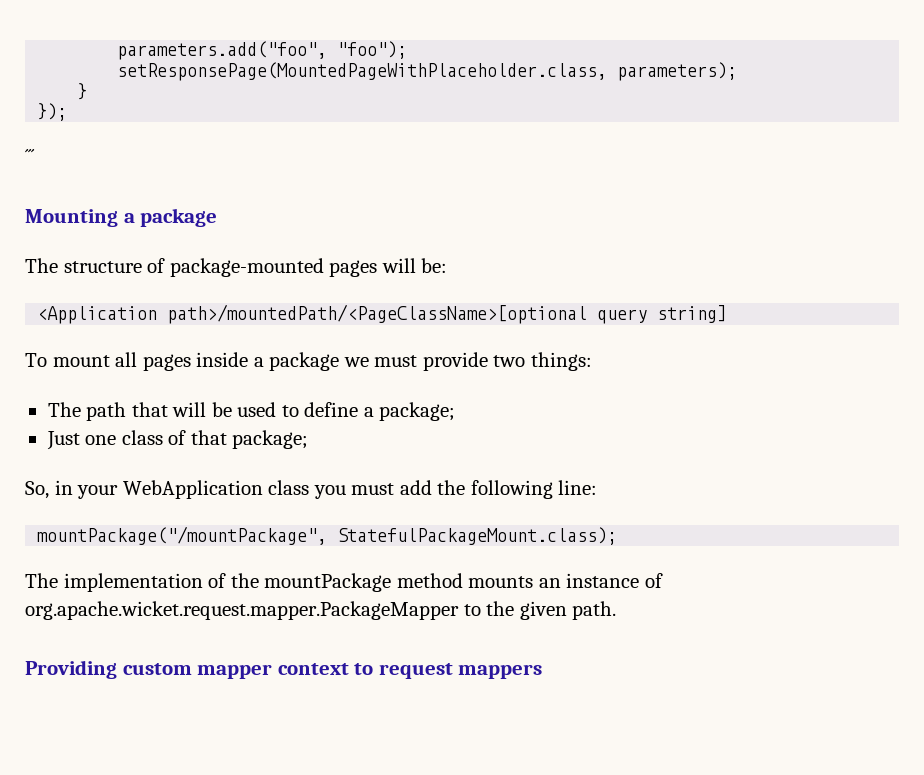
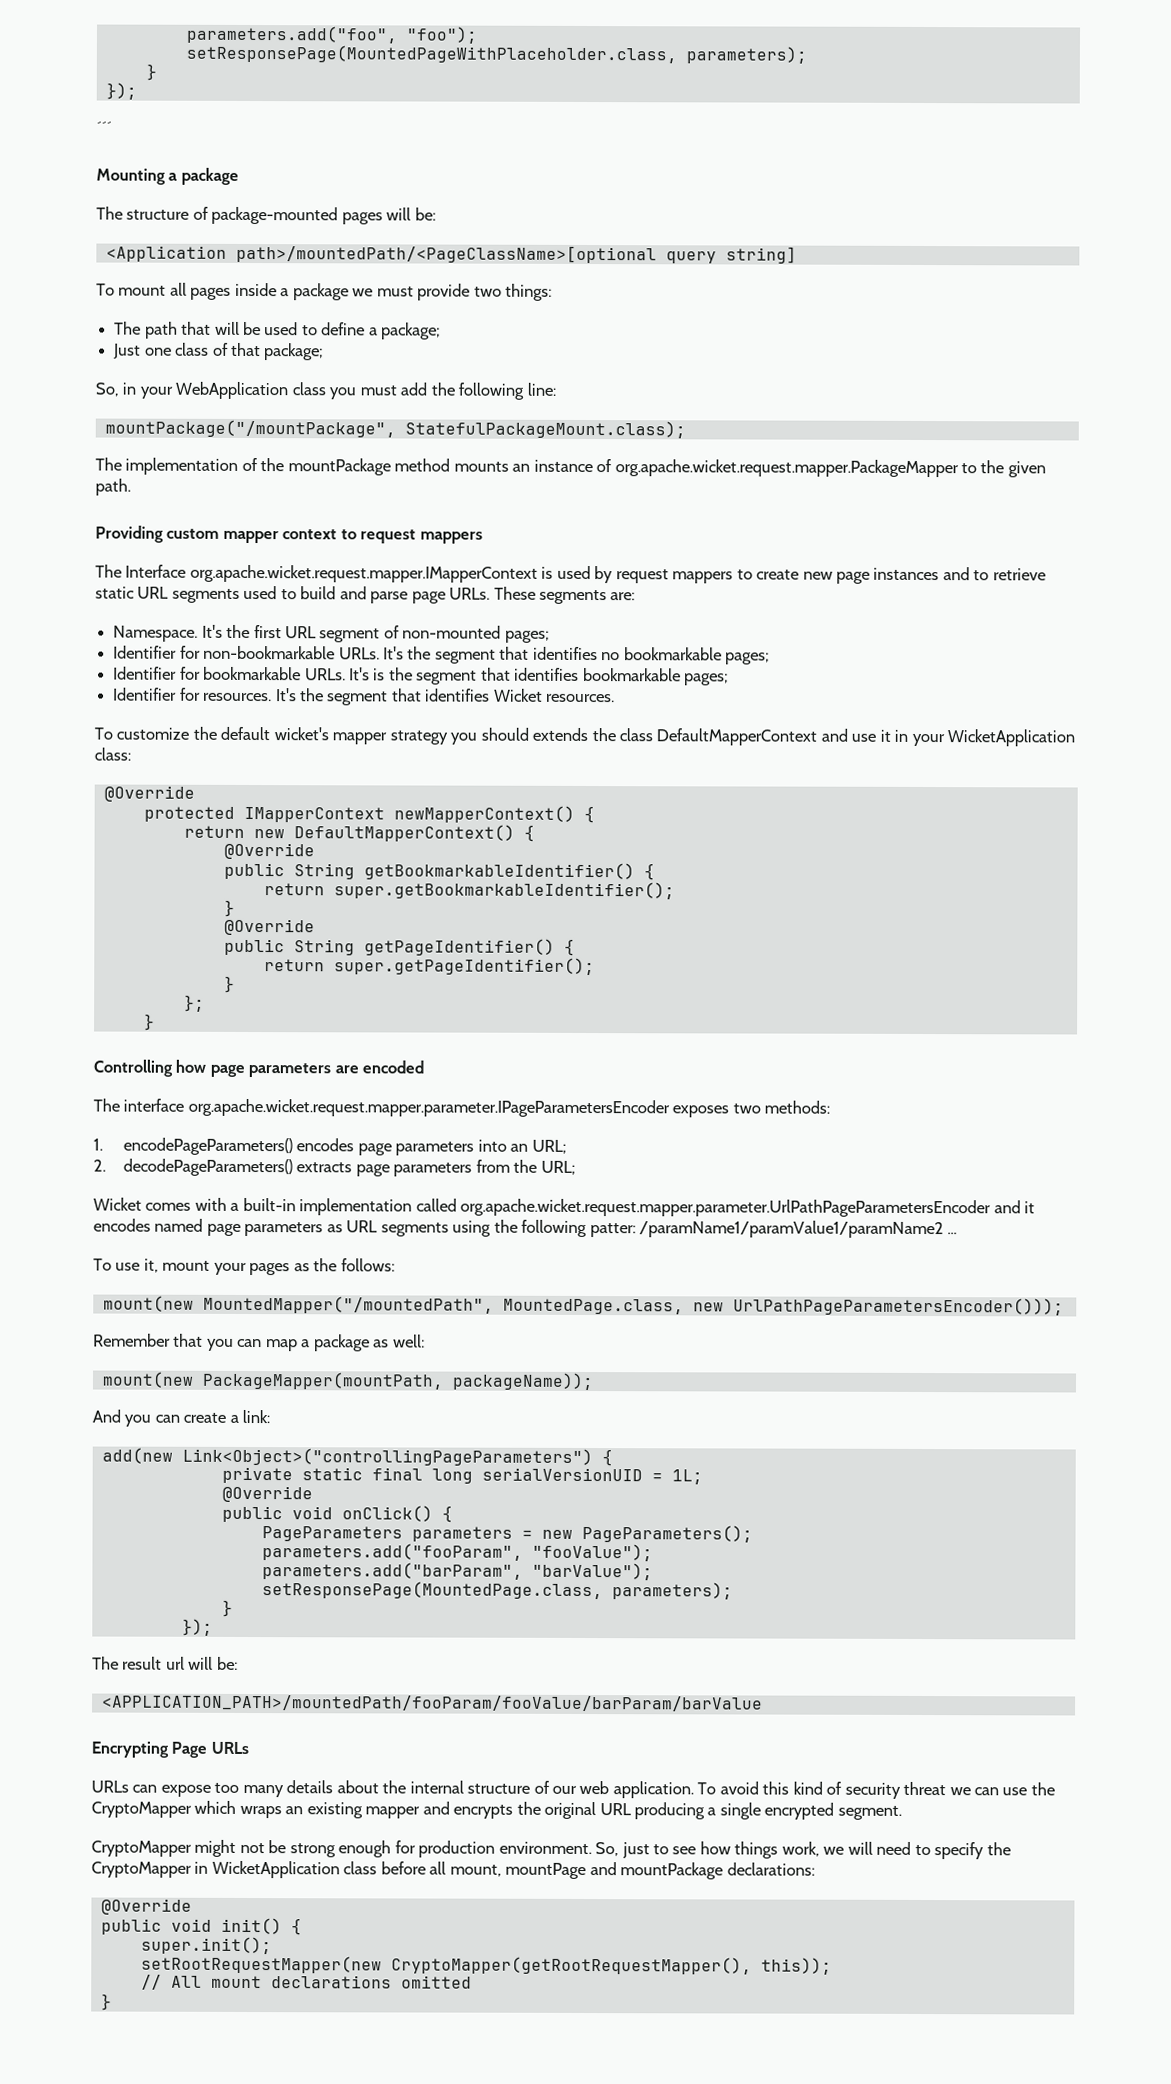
(543, 671) none -> [95,564,1046,584] [95,585,636,605] [113,624,550,643] [113,645,771,665] [113,666,730,686] [113,687,616,706] [94,726,1076,747] [94,747,131,761] [103,785,195,802] [143,805,595,824] [183,824,535,842] [223,842,315,860] [223,862,655,881] [263,881,675,900] [223,899,235,917] [223,918,315,936] [223,938,575,956] [263,957,595,976] [223,975,235,993] [183,994,205,1012] [143,1013,155,1031] [93,1059,425,1078] [93,1098,831,1118] [93,1137,567,1156] [93,1158,576,1177] [93,1197,1036,1218] [93,1218,958,1239] [93,1258,395,1276] [102,1295,1064,1316] [93,1333,425,1352] [101,1371,594,1391] [92,1409,271,1427] [101,1447,613,1467] [221,1466,703,1485] [221,1485,313,1503] [221,1505,453,1523] [261,1524,753,1543] [261,1543,653,1562] [261,1562,653,1581] [261,1581,733,1600] [221,1599,233,1617] [181,1618,213,1636] [92,1656,238,1670] [101,1694,763,1712] [91,1741,249,1758] [91,1780,1055,1799] [91,1800,902,1820] [91,1839,1011,1860] [91,1860,815,1880] [100,1898,192,1915] [100,1917,302,1936] [140,1936,272,1955] [140,1955,832,1975] [140,1974,472,1990] [100,1993,112,2011] // The Interface org.apache.wicket.request.mapper.IMapperContext is used by request mappers to create new page instances and to retrieve static URL segments used to build and parse page URLs. These segments are: // Namespace. It's the first URL segment of non-mounted pages; // Identifier for non-bookmarkable URLs. It's the segment that identifies no bookmarkable pages; // Identifier for bookmarkable URLs. It's is the segment that identifies bookmarkable pages; // Identifier for resources. It's the segment that identifies Wicket resources. // To customize the default wicket's mapper strategy you should extends the class DefaultMapperContext and use it in your WicketApplication class: // @Override // protected IMapperContext newMapperContext() { // return new DefaultMapperContext() { // @Override // public String getBookmarkableIdentifier() { // return super.getBookmarkableIdentifier(); // } // @Override // public String getPageIdentifier() { // return super.getPageIdentifier(); // } // }; // } // Controlling how page parameters are encoded // The interface org.apache.wicket.request.mapper.parameter.IPageParametersEncoder exposes two methods: // 1. encodePageParameters() encodes page parameters into an URL; // 2. decodePageParameters() extracts page parameters from the URL; // Wicket comes with a built-in implementation called org.apache.wicket.request.mapper.parameter.UrlPathPageParametersEncoder and it encodes named page parameters as URL segments using the following patter: /paramName1/paramValue1/paramName2 ... // To use it, mount your pages as the follows: // mount(new MountedMapper("/mountedPath", MountedPage.class, new UrlPathPageParametersEncoder())); // Remember that you can map a package as well: // mount(new PackageMapper(mountPath, packageName)); // And you can create a link: // add(new Link<Object>("controllingPageParameters") { // private static final long serialVersionUID = 1L; // @Override // public void onClick() { // PageParameters parameters = new PageParameters(); // parameters.add("fooParam", "fooValue"); // parameters.add("barParam", "barValue"); // setResponsePage(MountedPage.class, parameters); // } // }); // The result url will be: // <APPLICATION_PATH>/mountedPath/fooParam/fooValue/barParam/barValue // Encrypting Page URLs // URLs can expose too many details about the internal structure of our web application. To avoid this kind of security threat we can use the CryptoMapper which wraps an existing mapper and encrypts the original URL producing a single encrypted segment. // CryptoMapper might not be strong enough for production environment. So, just to see how things work, we will need to specify the CryptoMapper in WicketApplication class before all mount, mountPage and mountPackage declarations: // @Override // public void init() { // super.init(); // setRootRequestMapper(new CryptoMapper(getRootRequestMapper(), this)); // // All mount declarations omitted // }

